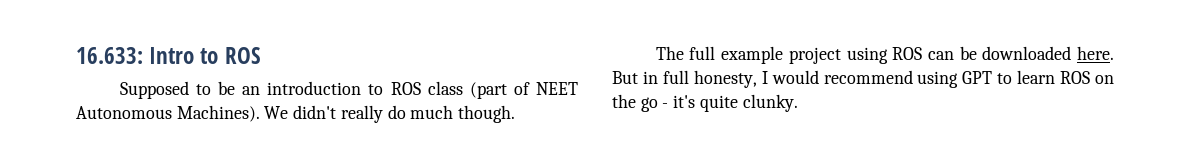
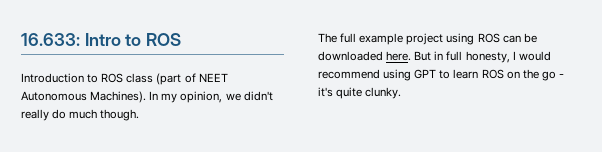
[119,81,362,99] Supposed to be an introduction -> [21,73,84,83] Introduction
[264,106,289,119] We -> [149,91,241,103] In my opinion, we

